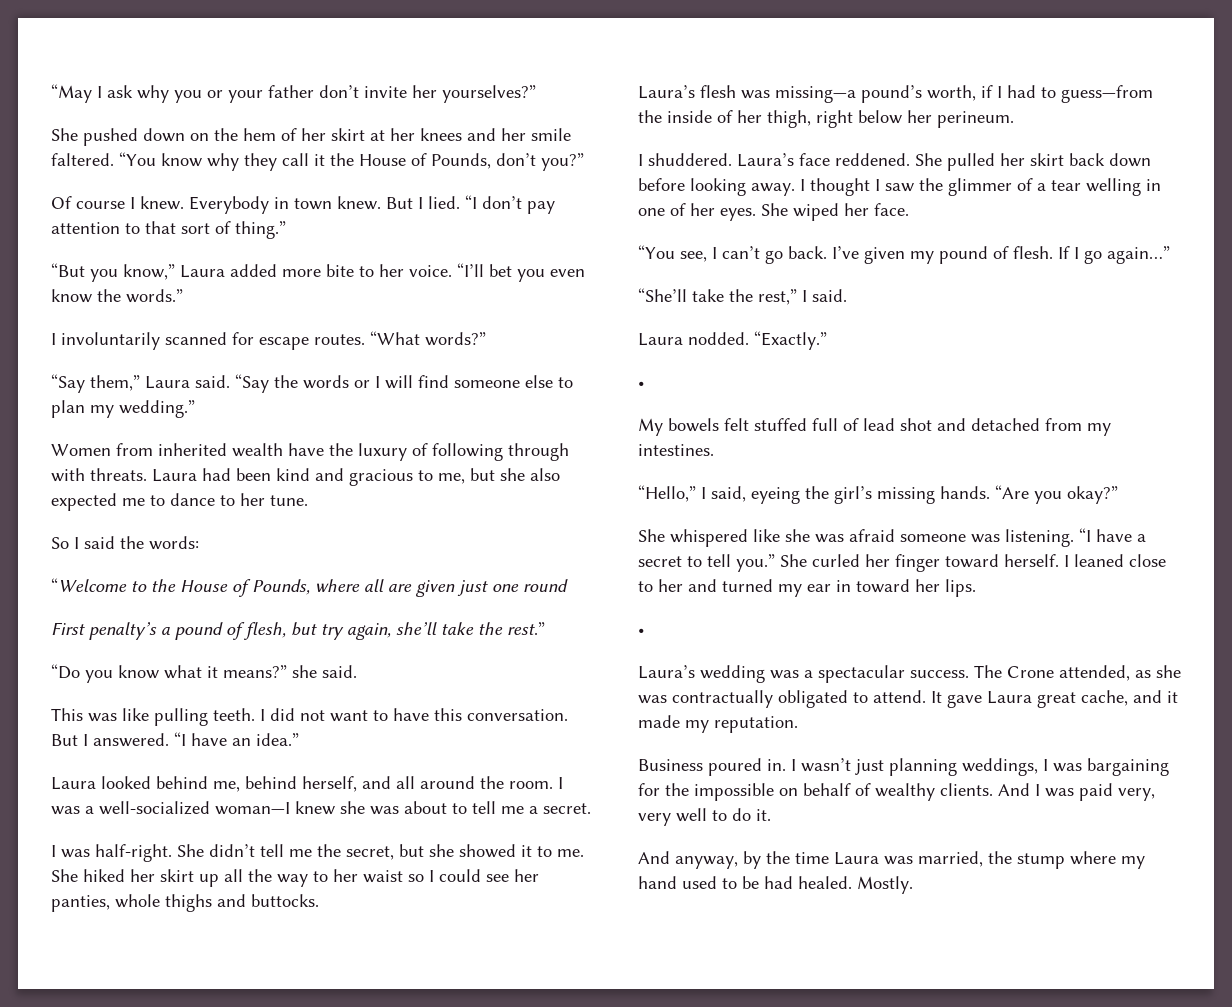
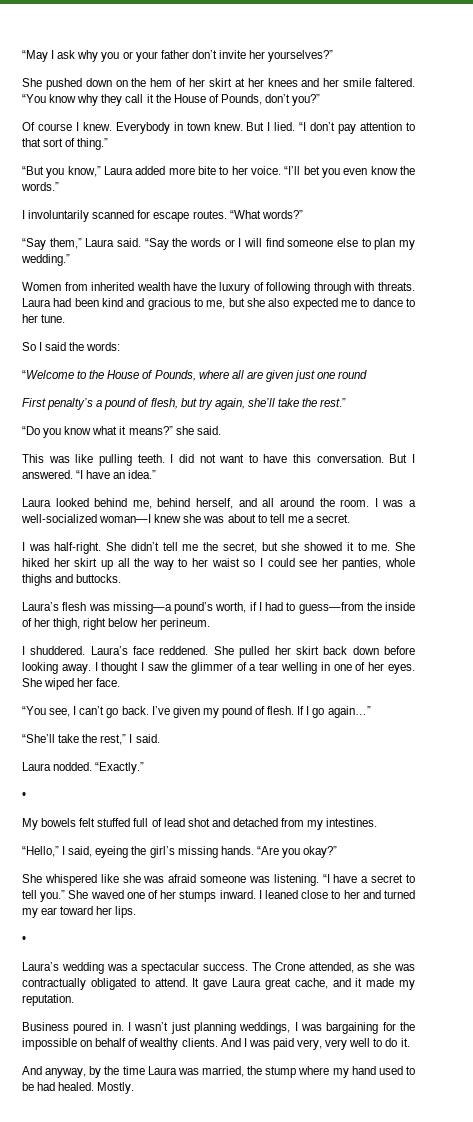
[812,554,1059,572] curled her finger toward herself. -> [90,890,256,902] waved one of her stumps inward.
[836,580,851,592] in -> (58, 911) none

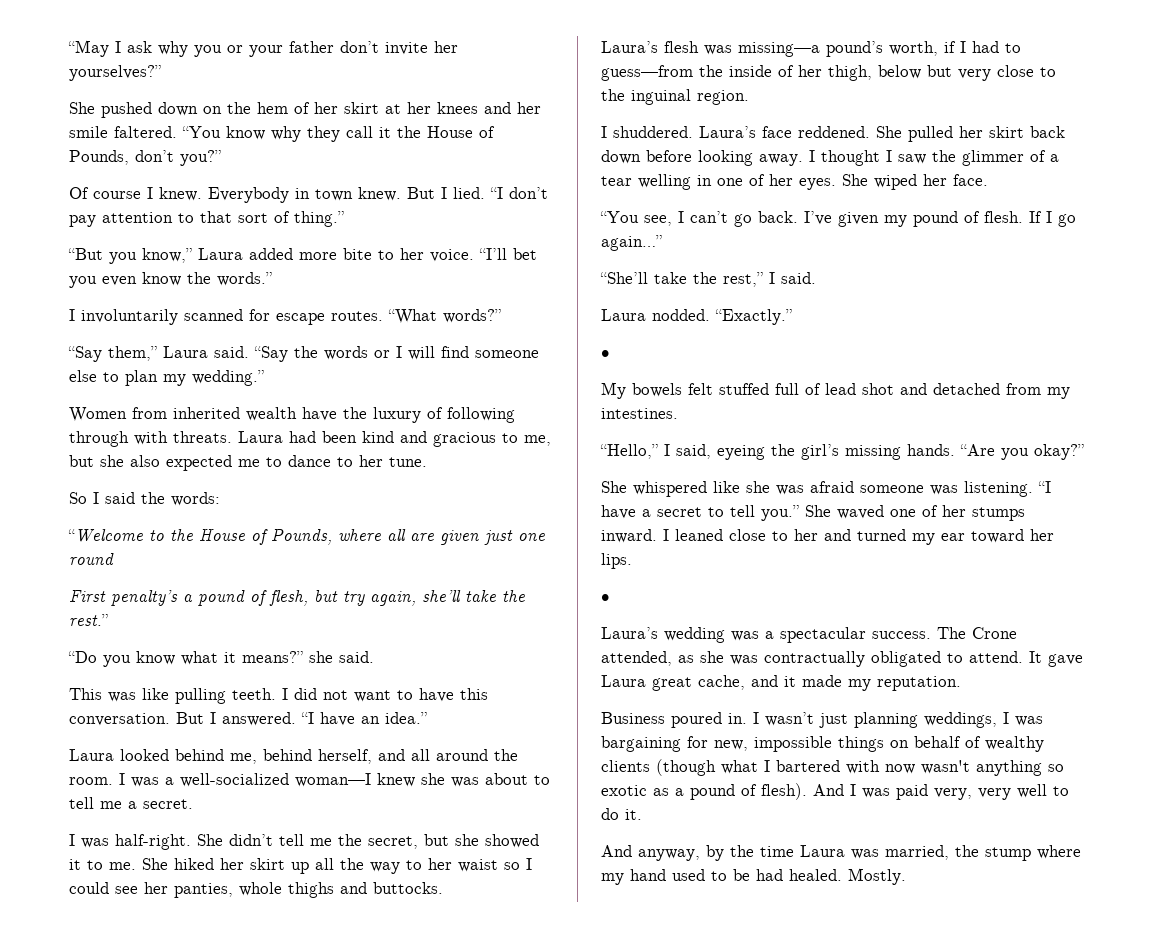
[83,618,210,630] right below her perineum. -> [878,65,1056,81] [601,89,749,105] below but very close to the inguinal region.
[399,1022,415,1031] [22,1038,77,1050] the impossible -> [714,736,884,752] new, impossible things
[181,1038,218,1047] clients. -> [601,759,1064,776] [601,783,807,800] clients (though what I bartered with now wasn't anything so exotic as a pound of flesh).

